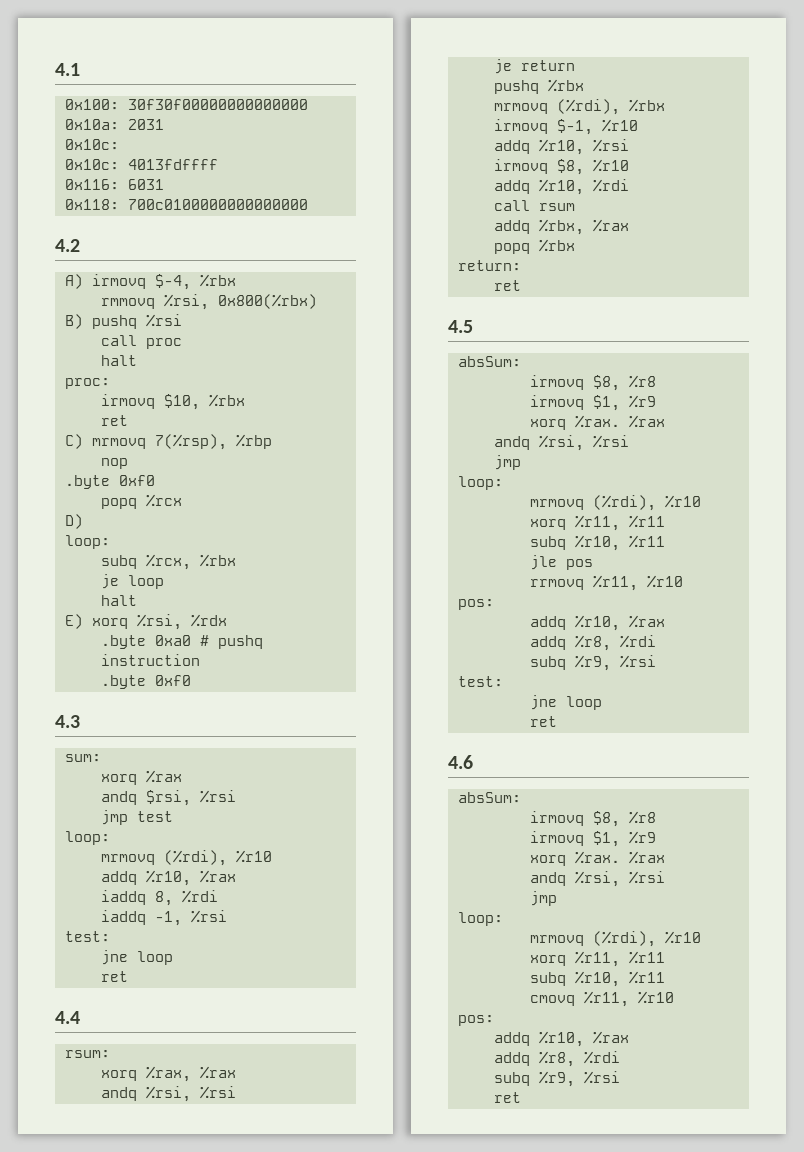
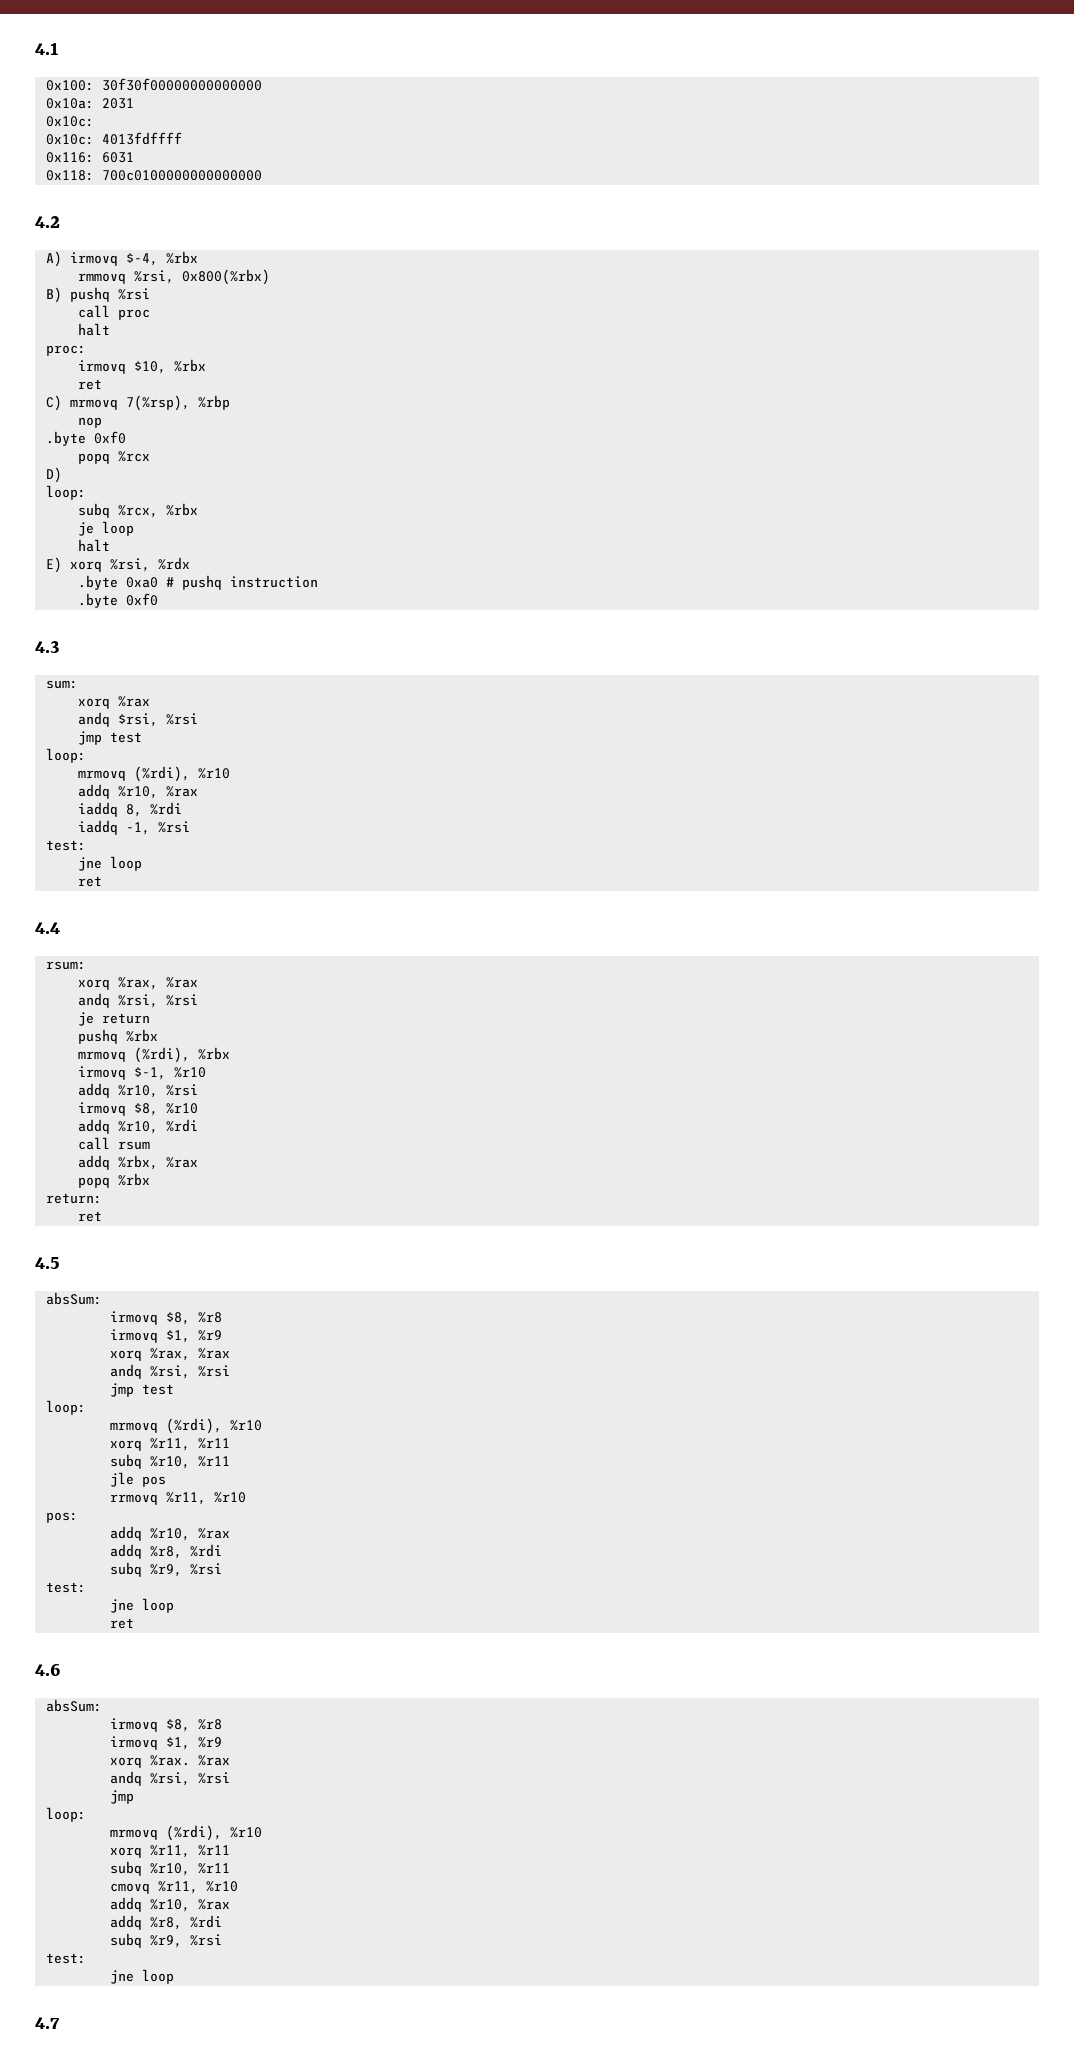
[574,415,665,428] [493,435,629,451] [493,455,521,470] %rax. %rax // andq %rsi, %rsi // jmp -> [149,1348,230,1361] [109,1364,230,1379] [109,1383,174,1397] %rax, %rax // andq %rsi, %rsi // jmp test
[457,1015,494,1026] [493,1031,629,1047] [493,1051,620,1067] [493,1071,620,1087] [493,1092,521,1103] // pos: // addq %r10, %rax // addq %r8, %rdi // subq %r9, %rsi // ret -> [109,1897,230,1912] [109,1915,222,1930] [109,1933,222,1948] [45,1953,86,1964] [109,1969,174,1984] [35,2017,60,2029] // addq %r10, %rax // addq %r8, %rdi // subq %r9, %rsi // test: // jne loop // 4.7

